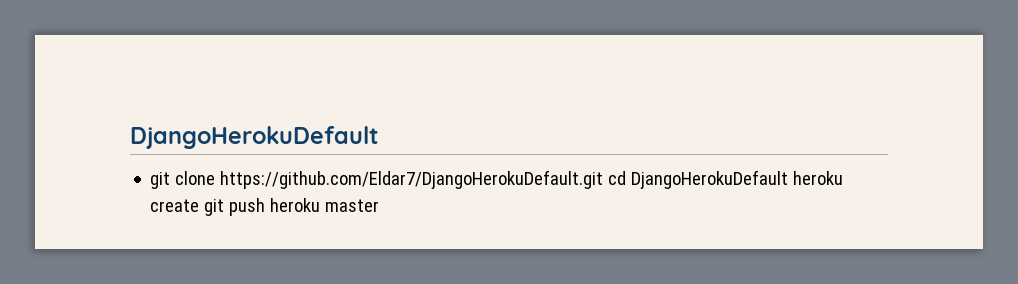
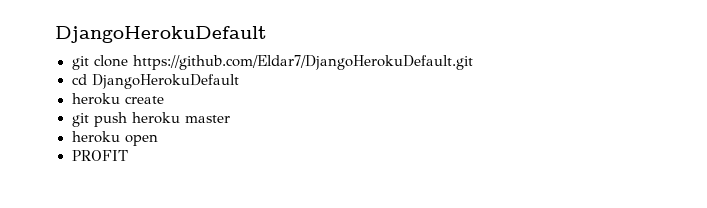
(604, 179) none -> (473, 62) //
(789, 179) none -> (239, 81) //
(200, 205) none -> (164, 100) //
(380, 205) none -> [71,131,158,146] [71,150,128,161] // heroku open // PROFIT

